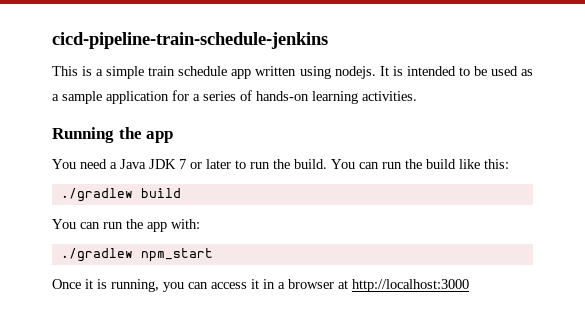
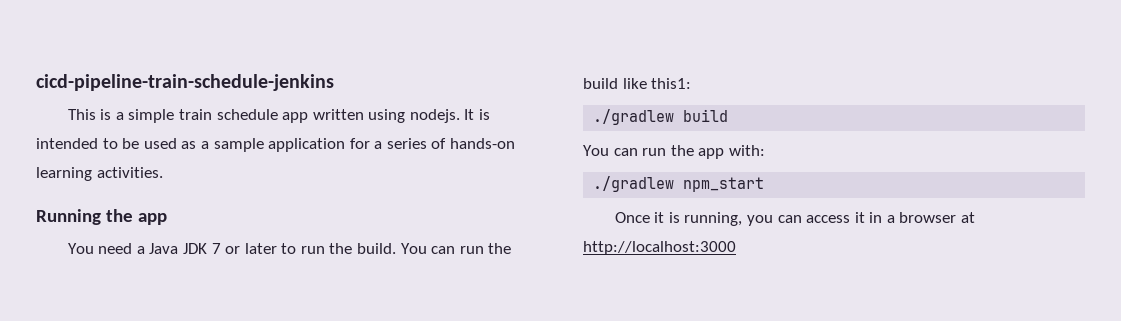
[484,159,509,169] this: -> [651,78,692,89] this1:

